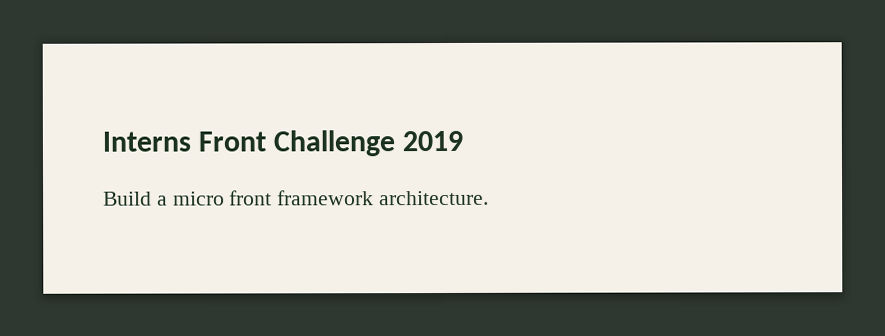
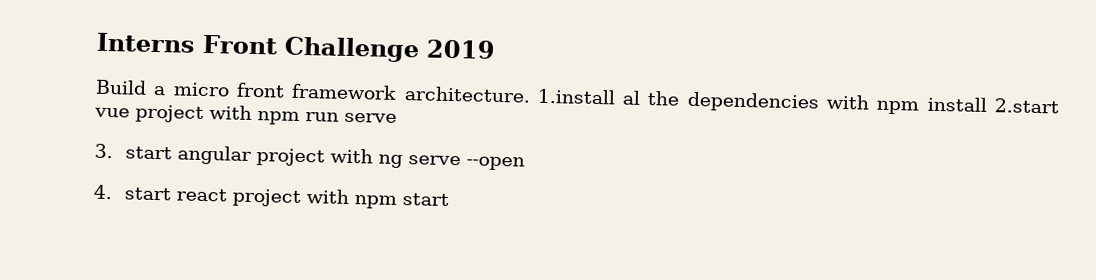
(490, 198) none -> [536,88,1059,115] [94,104,397,125] [94,143,525,171] [93,184,449,209] 1.install al the dependencies with npm install 2.start vue project with npm run serve // 3. start angular project with ng serve --open // 4. start react project with npm start

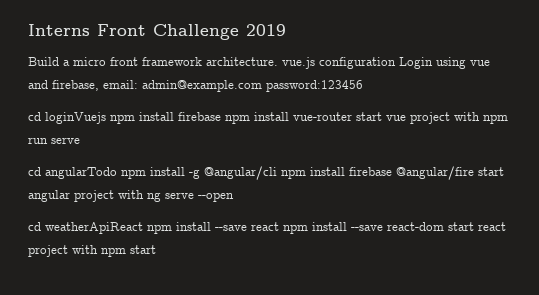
[536,88,1059,115] 1.install al the dependencies with npm install 2.start -> [282,57,490,69] [28,80,363,92] [28,112,382,124] vue.js configuration Login using vue and firebase, email: admin@example.com password:123456 // cd loginVuejs npm install firebase npm install vue-router start
[94,143,113,159] 3. -> [28,166,474,180] cd angularTodo npm install -g @angular/cli npm install firebase @angular/fire
[93,184,112,200] 4. -> [28,222,444,234] cd weatherApiReact npm install --save react npm install --save react-dom

